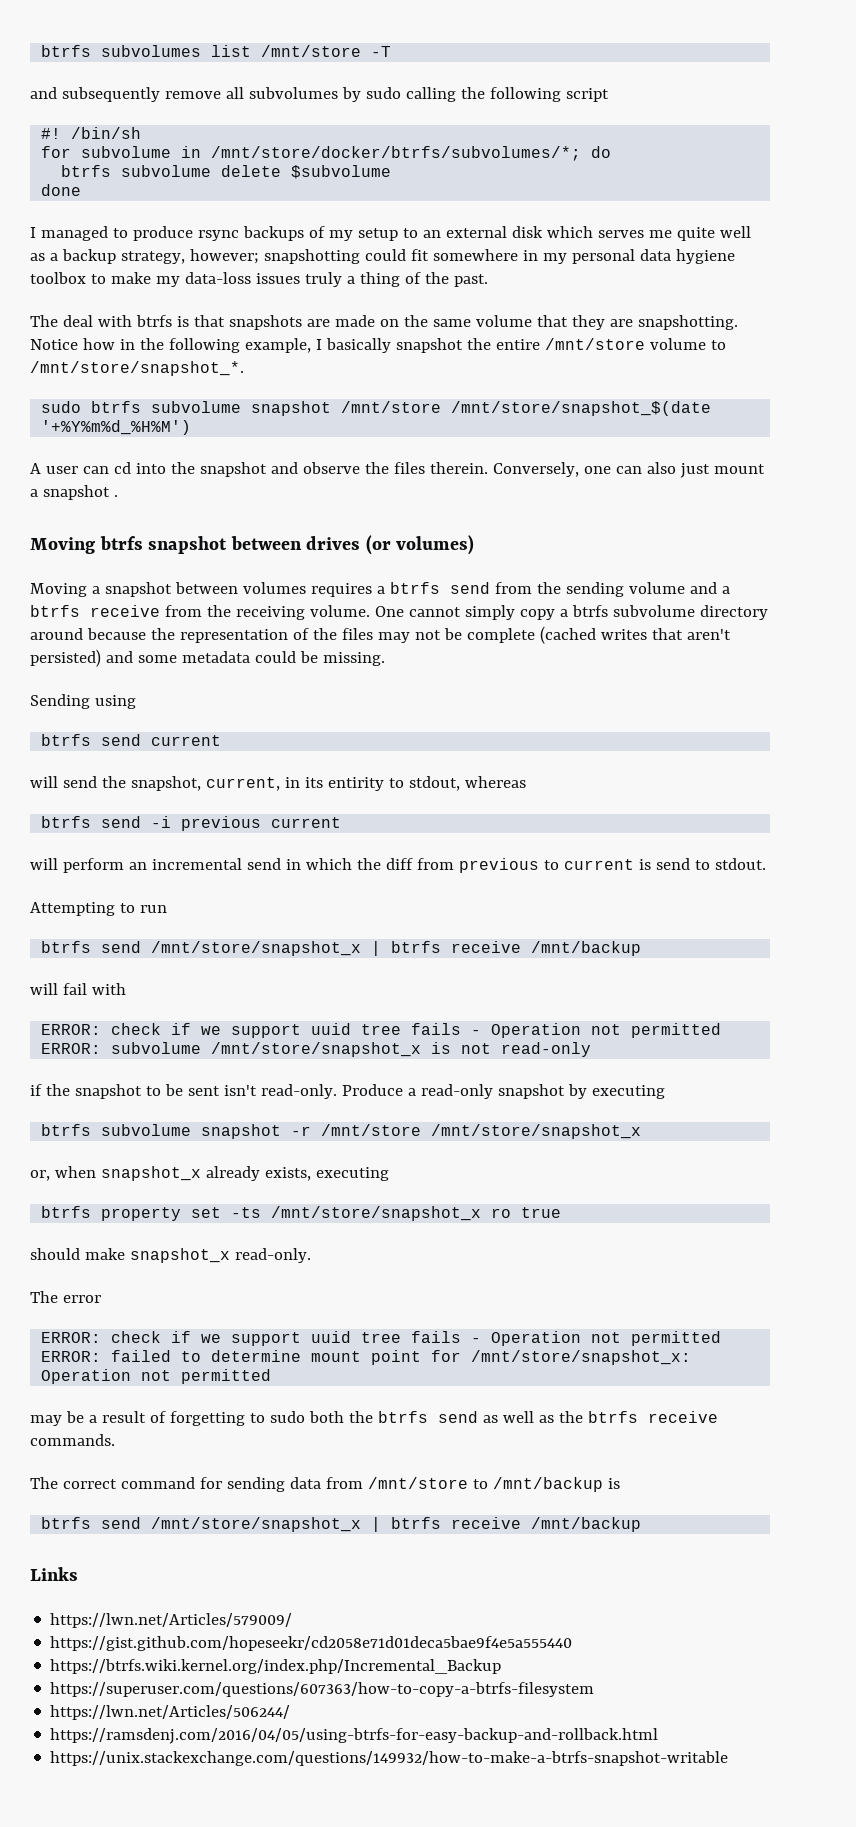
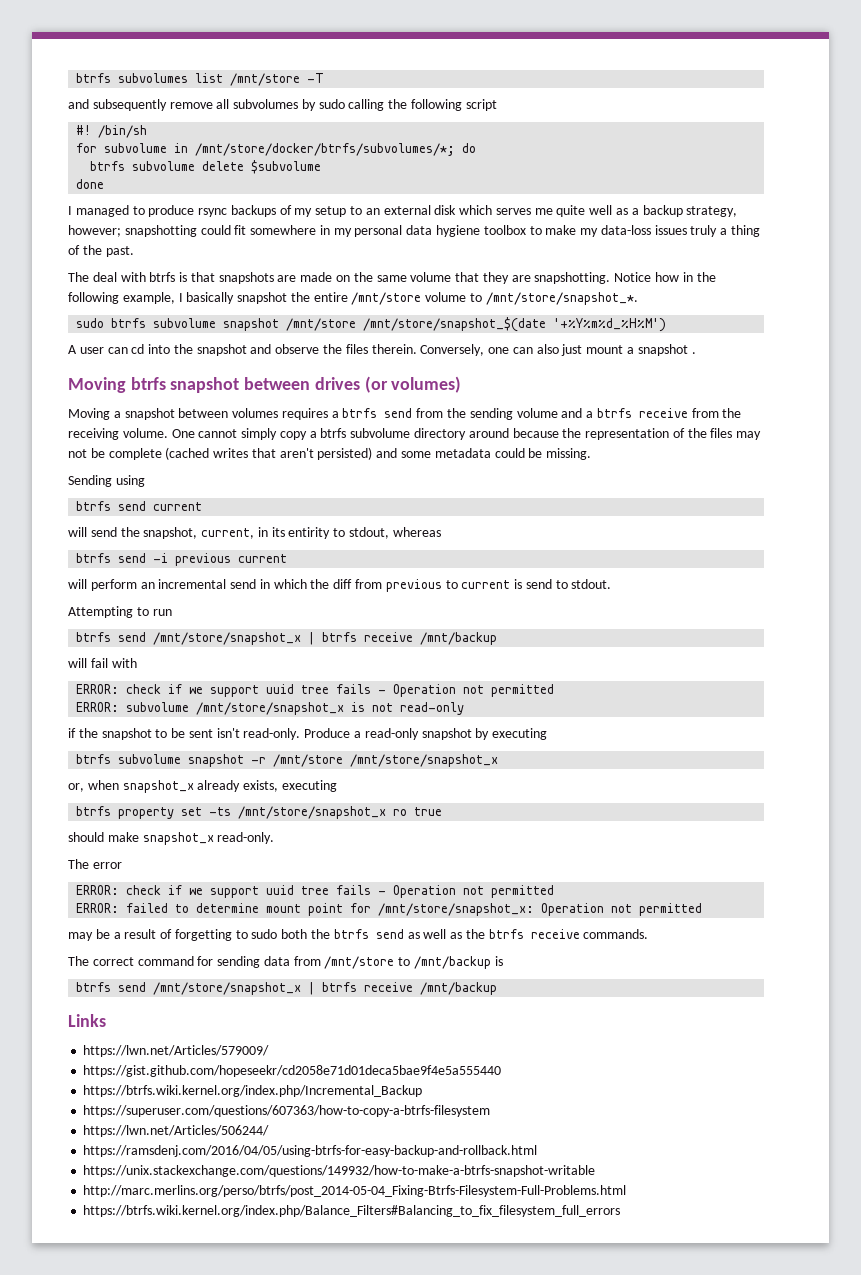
(729, 1758) none -> [83,1185,627,1197] [83,1205,621,1217] // http://marc.merlins.org/perso/btrfs/post_2014-05-04_Fixing-Btrfs-Filesystem-Full-Problems.html // https://btrfs.wiki.kernel.org/index.php/Balance_Filters#Balancing_to_fix_filesystem_full_errors

